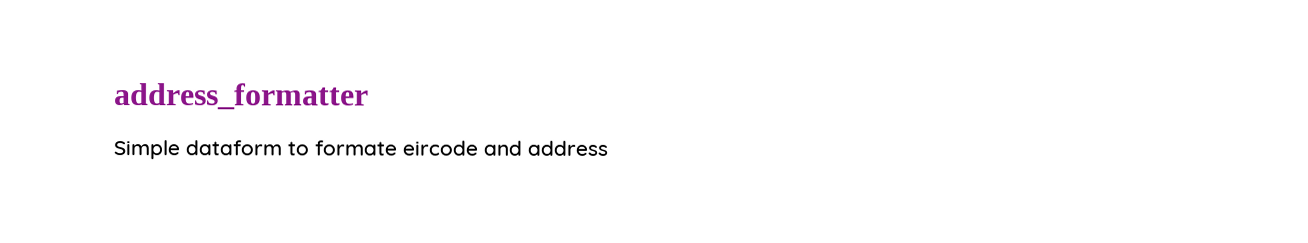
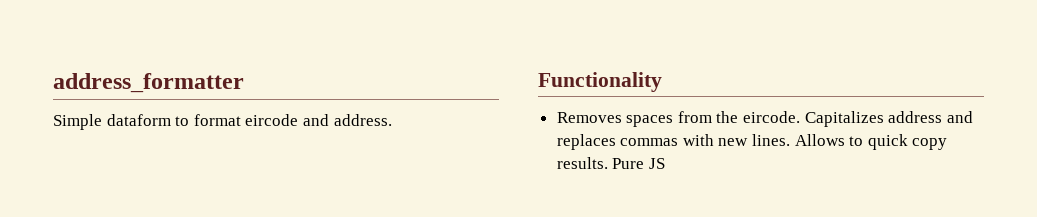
[314,140,397,156] formate -> [193,114,241,126] format
[527,140,608,156] address -> [333,114,392,126] [538,72,662,92] [556,111,973,127] [556,134,948,150] [556,157,665,169] address. // Functionality // Removes spaces from the eircode. Capitalizes address and replaces commas with new lines. Allows to quick copy results. Pure JS

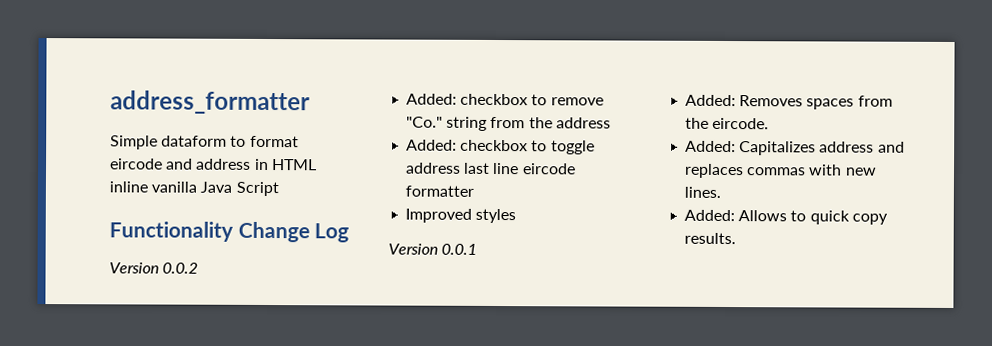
[333,114,392,126] [538,72,662,92] address. // Functionality // -> [196,158,317,171] [109,181,279,197] [109,221,350,243] [109,262,199,274] [406,93,604,106] [406,116,611,131] [406,139,595,155] [405,162,576,175] [405,185,475,197] [405,208,517,224] [388,243,478,255] [685,94,737,107] address in HTML inline vanilla Java Script // Functionality Change Log // Version 0.0.2 // Added: checkbox to remove "Co." string from the address // Added: checkbox to toggle address last line eircode formatter // Improved styles // Version 0.0.1 // Added:
(801, 117) none -> [685,140,737,153] // Added:
(791, 140) none -> [684,209,736,222] // Added:
[612,158,665,169] Pure JS -> (737, 238) none

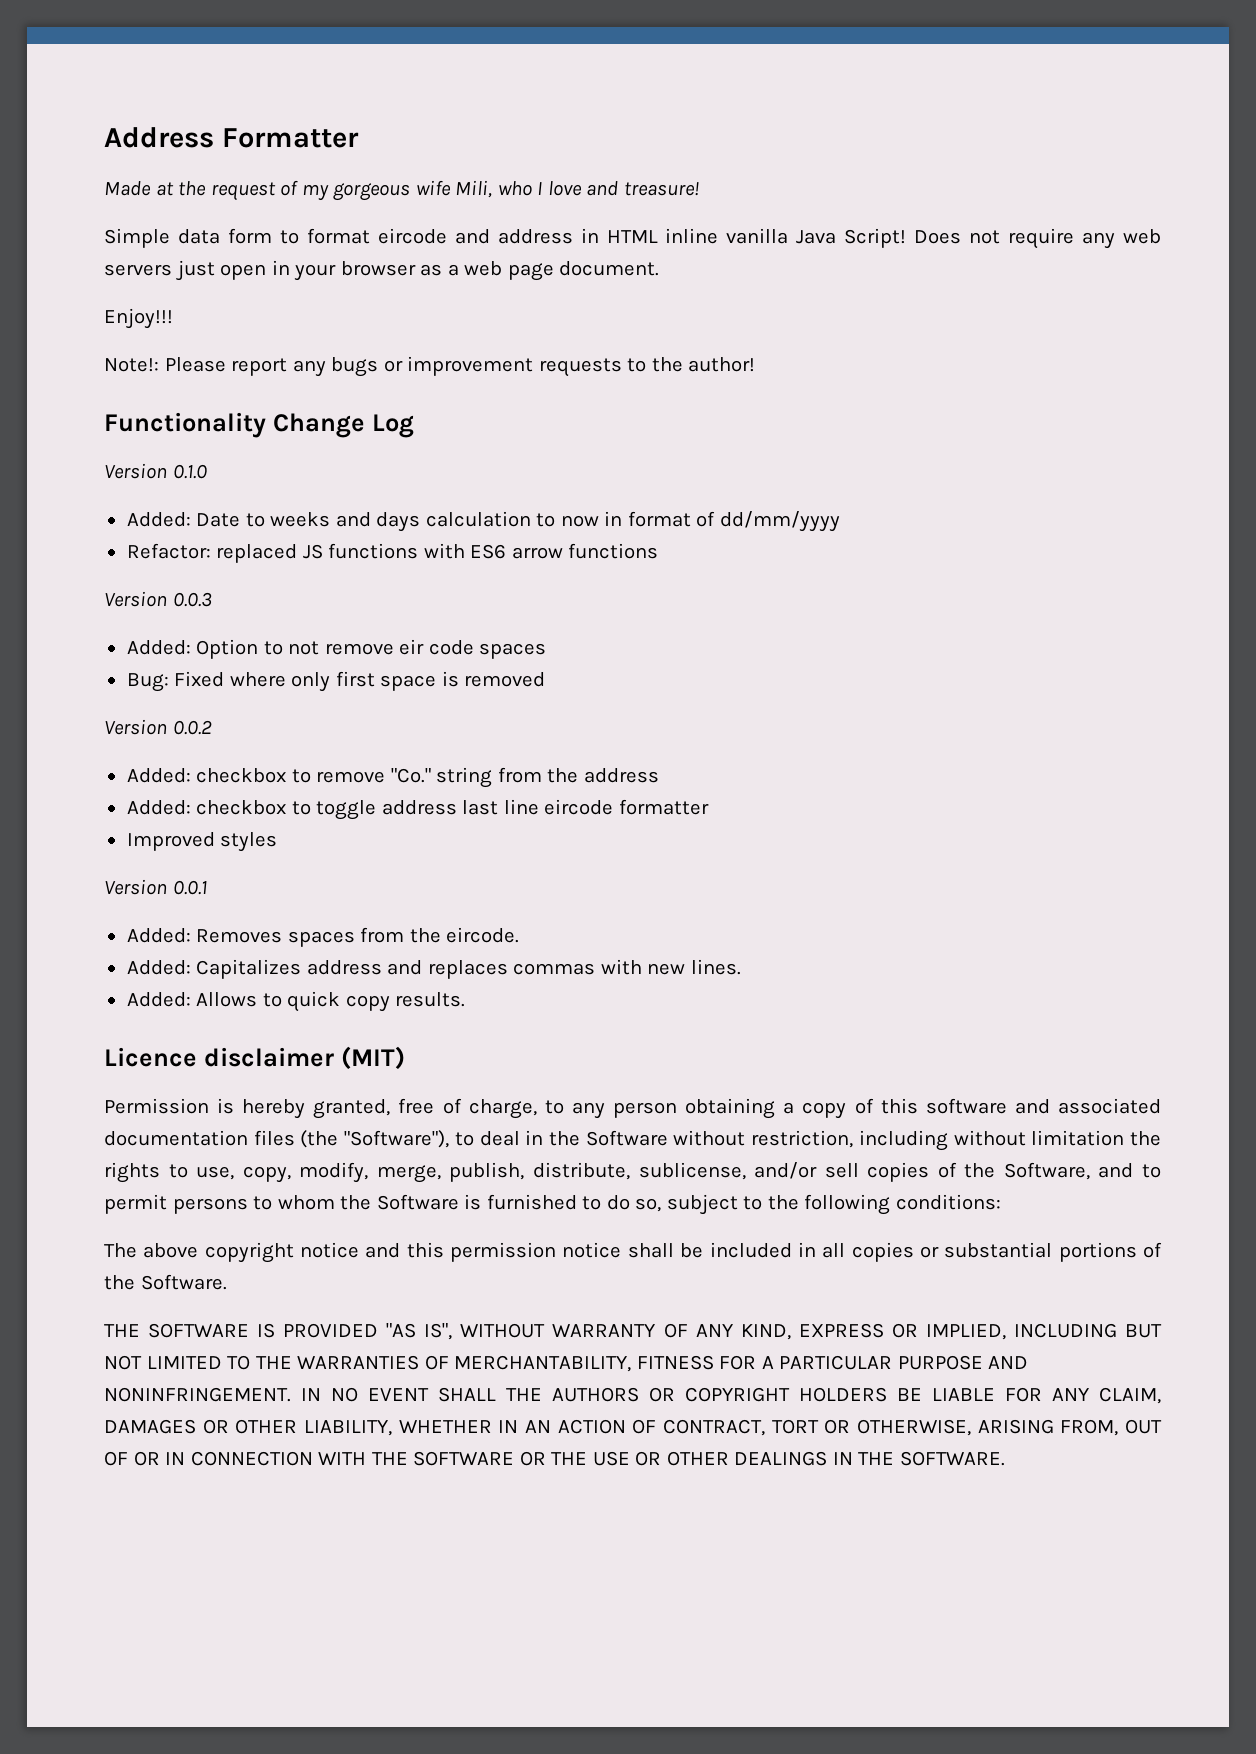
[110,90,310,115] address_formatter -> [104,127,359,148] [104,180,699,201] Address Formatter // Made at the request of my gorgeous wife Mili, who I love and treasure!
[161,135,228,147] dataform -> [177,228,272,244] data form
[235,181,279,197] [109,221,350,243] Script // Functionality Change Log -> [844,228,1162,249] [104,260,660,281] [104,308,173,329] [104,356,756,377] [104,412,414,438] [104,463,208,479] [126,511,840,532] [126,543,659,563] [104,591,212,607] [126,639,547,659] [126,671,546,692] Script! Does not require any web servers just open in your browser as a web page document. // Enjoy!!! // Note!: Please report any bugs or improvement requests to the author! // Functionality Change Log // Version 0.1.0 // Added: Date to weeks and days calculation to now in format of dd/mm/yyyy // Refactor: replaced JS functions with ES6 arrow functions // Version 0.0.3 // Added: Option to not remove eir code spaces // Bug: Fixed where only first space is removed
(737, 238) none -> [104,1046,405,1070] [104,1098,1161,1119] [104,1130,1161,1151] [104,1162,1161,1183] [104,1194,1002,1215] [104,1242,1163,1263] [104,1274,227,1290] [104,1323,1163,1340] [104,1355,1029,1372] [104,1387,1161,1404] [104,1419,1162,1436] [104,1451,1006,1466] // Licence disclaimer (MIT) // Permission is hereby granted, free of charge, to any person obtaining a copy of this software and associated documentation files (the "Software"), to deal in the Software without restriction, including without limitation the rights to use, copy, modify, merge, publish, distribute, sublicense, and/or sell copies of the Software, and to permit persons to whom the Software is furnished to do so, subject to the following conditions: // The above copyright notice and this permission notice shall be included in all copies or substantial portions of the Software. // THE SOFTWARE IS PROVIDED "AS IS", WITHOUT WARRANTY OF ANY KIND, EXPRESS OR IMPLIED, INCLUDING BUT NOT LIMITED TO THE WARRANTIES OF MERCHANTABILITY, FITNESS FOR A PARTICULAR PURPOSE AND NONINFRINGEMENT. IN NO EVENT SHALL THE AUTHORS OR COPYRIGHT HOLDERS BE LIABLE FOR ANY CLAIM, DAMAGES OR OTHER LIABILITY, WHETHER IN AN ACTION OF CONTRACT, TORT OR OTHERWISE, ARISING FROM, OUT OF OR IN CONNECTION WITH THE SOFTWARE OR THE USE OR OTHER DEALINGS IN THE SOFTWARE.

